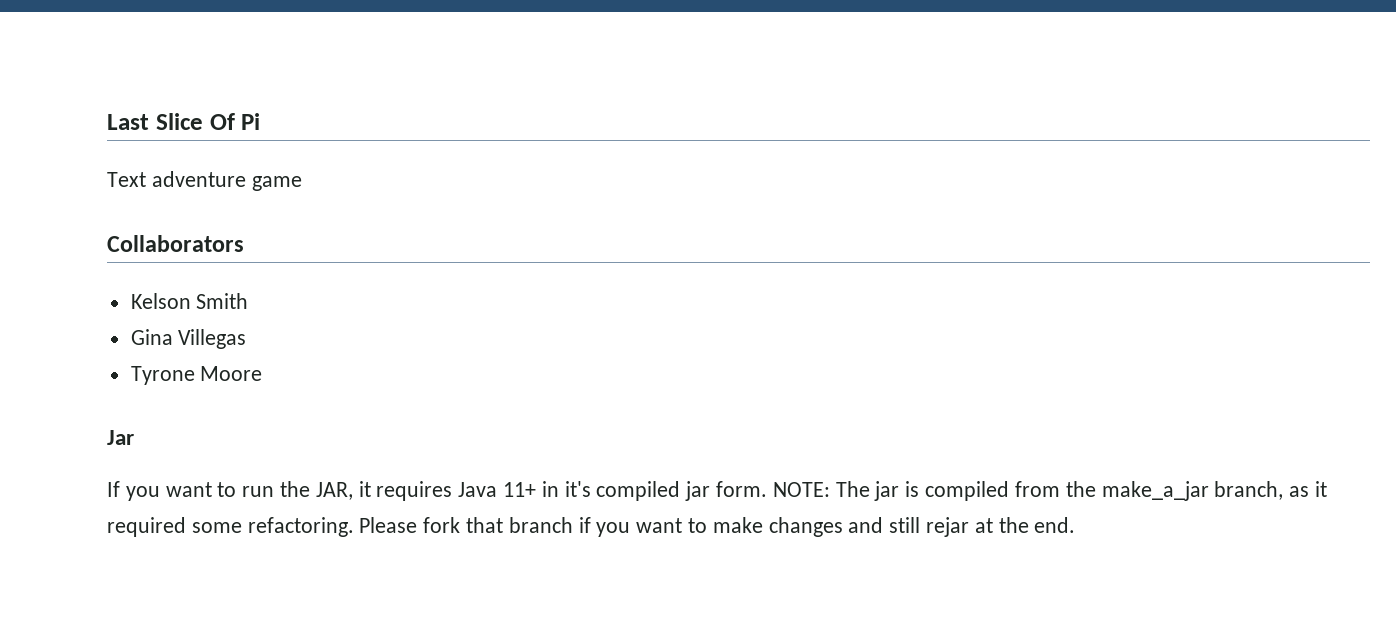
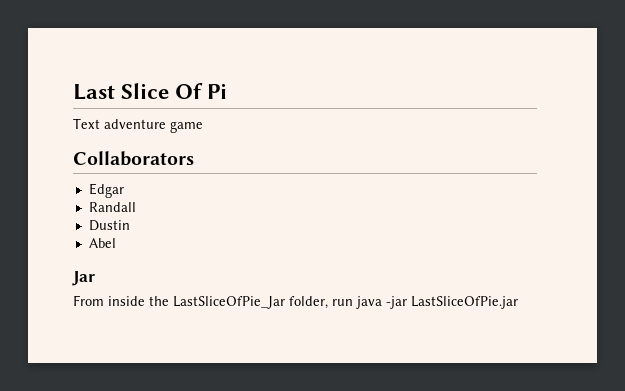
[130,293,249,309] [130,329,247,349] [130,366,263,385] [107,430,134,445] [107,481,1327,501] [107,517,1076,537] Kelson Smith // Gina Villegas // Tyrone Moore // Jar // If you want to run the JAR, it requires Java 11+ in it's compiled jar form. NOTE: The jar is compiled from the make_a_jar branch, as it required some refactoring. Please fork that branch if you want to make changes and still rejar at the end. -> [88,183,124,198] [88,202,136,212] [88,220,130,231] [88,238,116,248] [72,271,95,286] [73,295,518,309] Edgar // Randall // Dustin // Abel // Jar // From inside the LastSliceOfPie_Jar folder, run java -jar LastSliceOfPie.jar

